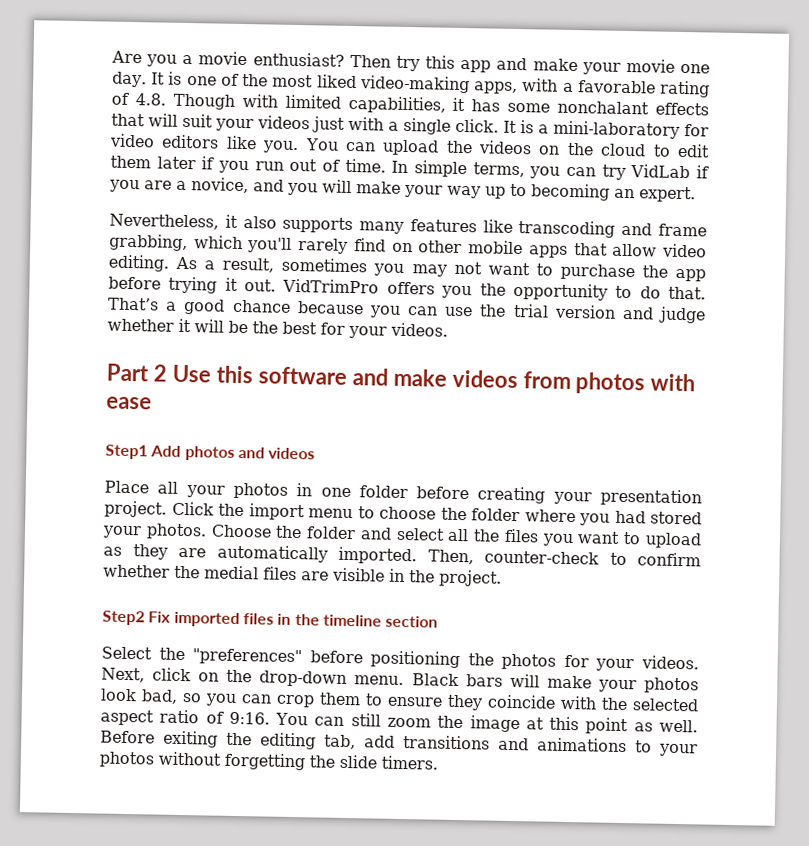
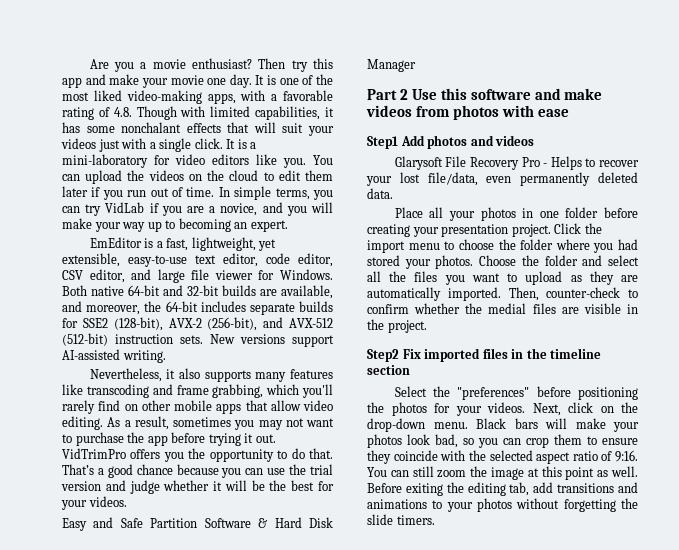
(696, 194) none -> [89,237,277,251] [62,253,333,267] [62,269,333,283] [62,285,333,299] [62,301,333,315] [62,317,333,331] [62,333,334,347] [62,349,166,363] // EmEditor is a fast, lightweight, yet extensible, easy-to-use text editor, code editor, CSV editor, and large file viewer for Windows. Both native 64-bit and 32-bit builds are available, and moreover, the 64-bit includes separate builds for SSE2 (128-bit), AVX-2 (256-bit), and AVX-512 (512-bit) instruction sets. New versions support AI-assisted writing.
(448, 329) none -> [62,517,333,531] [367,59,416,72] // Easy and Safe Partition Software & Hard Disk Manager
(316, 453) none -> [394,156,639,170] [366,172,638,186] [367,188,393,199] // Glarysoft File Recovery Pro - Helps to recover your lost file/data, even permanently deleted data.

